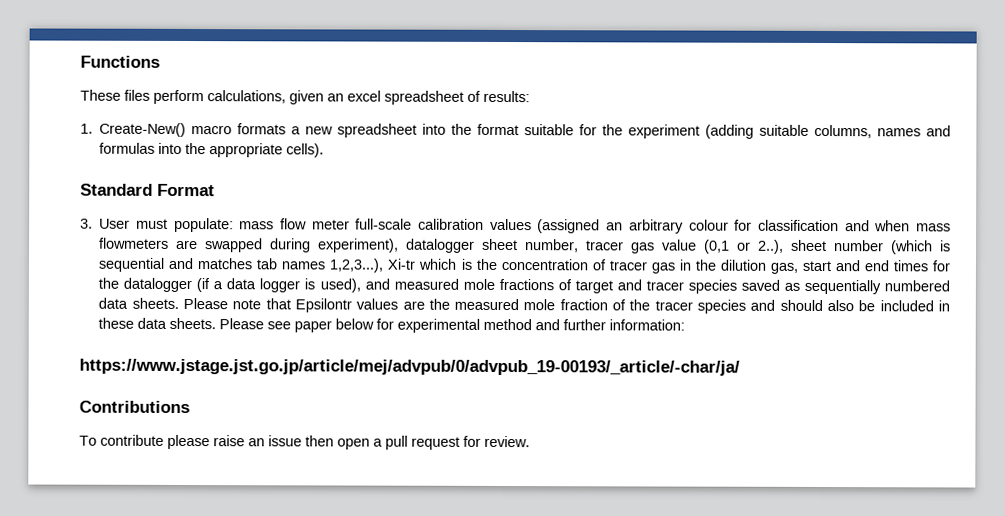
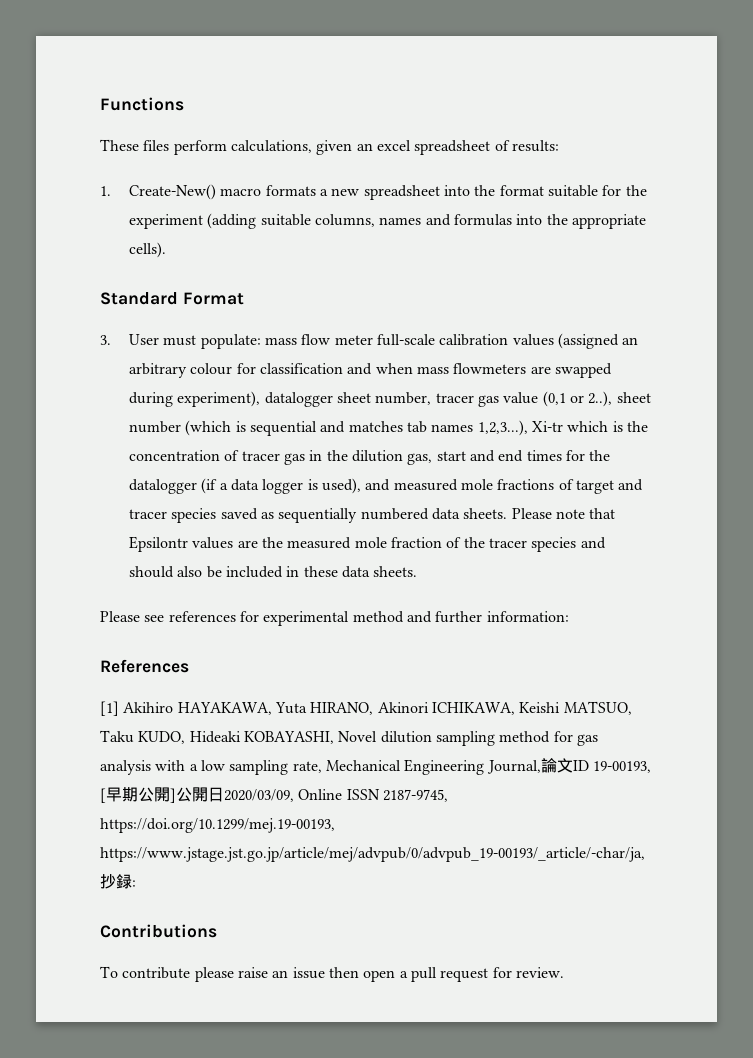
(217, 323) none -> (418, 571) //
[294,318,375,333] paper below -> [168,611,236,622] references
[79,358,740,376] https://www.jstage.jst.go.jp/article/mej/advpub/0/advpub_19-00193/_article/-char/ja/ -> [100,659,189,673] [100,701,632,716] [100,730,598,746] [100,758,651,775] [100,787,448,803] [100,818,335,833] [100,847,645,862] [100,874,136,889] References // [1] Akihiro HAYAKAWA, Yuta HIRANO, Akinori ICHIKAWA, Keishi MATSUO, Taku KUDO, Hideaki KOBAYASHI, Novel dilution sampling method for gas analysis with a low sampling rate, Mechanical Engineering Journal,論文ID 19-00193, [早期公開]公開日2020/03/09, Online ISSN 2187-9745, https://doi.org/10.1299/mej.19-00193, https://www.jstage.jst.go.jp/article/mej/advpub/0/advpub_19-00193/_article/-char/ja,抄録:

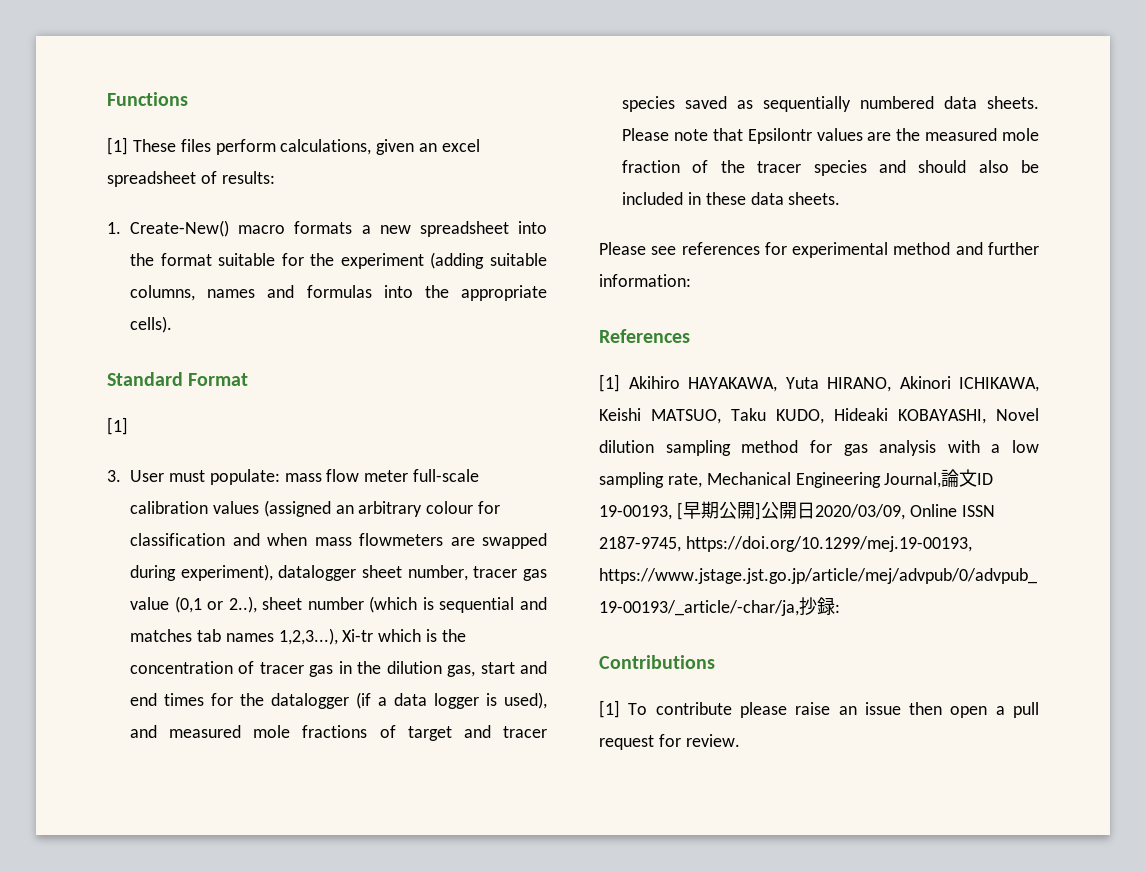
(184, 104) none -> [107,137,128,155] [1]
(244, 298) none -> [107,417,128,435] // [1]
(217, 931) none -> [599,700,620,718] [1]

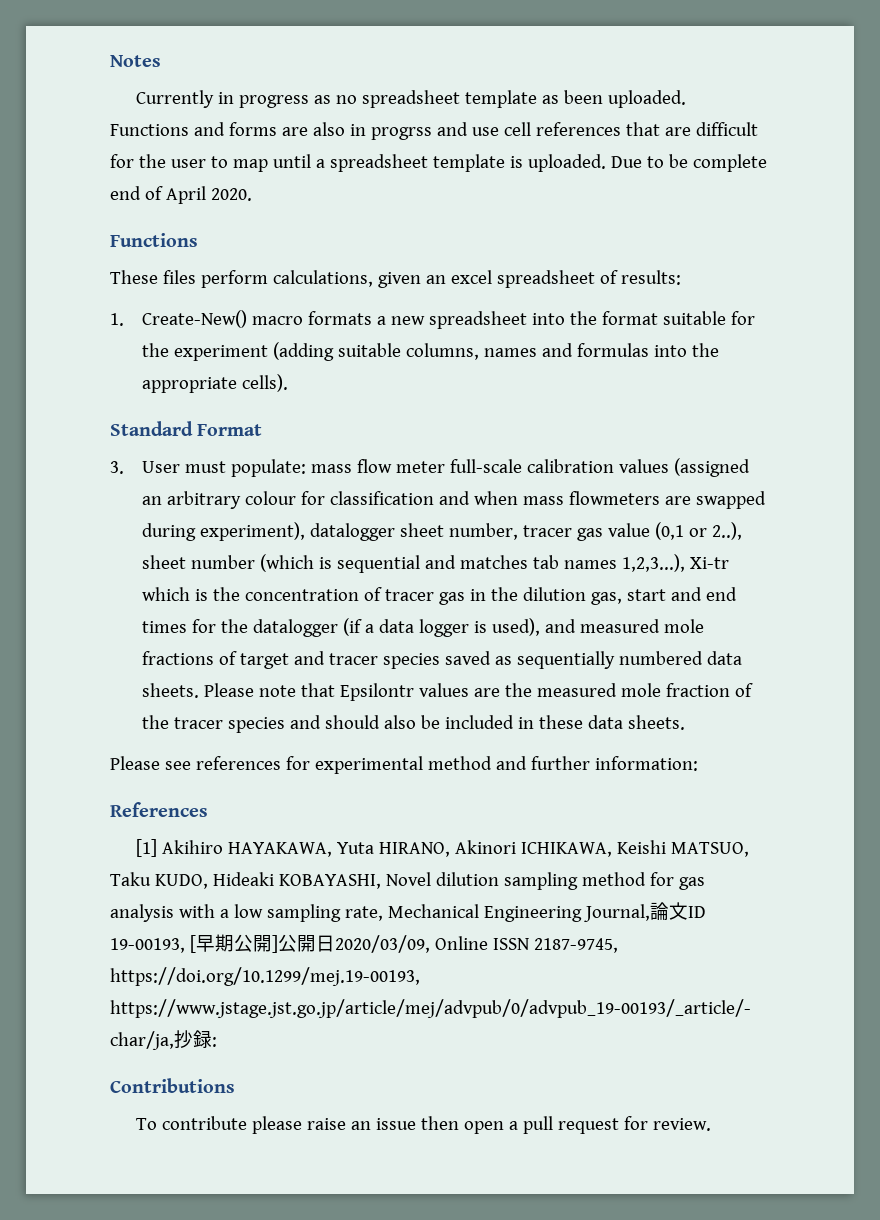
(107, 99) none -> [110,55,161,67] [136,90,687,108] [110,122,758,140] [110,154,767,172] [110,186,252,204] Notes // Currently in progress as no spreadsheet template as been uploaded. Functions and forms are also in progrss and use cell references that are difficult for the user to map until a spreadsheet template is uploaded. Due to be complete end of April 2020. //
[107,137,128,155] [1] -> (198, 240) none
[107,417,128,435] // [1] -> (263, 430) none
[599,700,620,718] [1] -> (235, 1085) none

